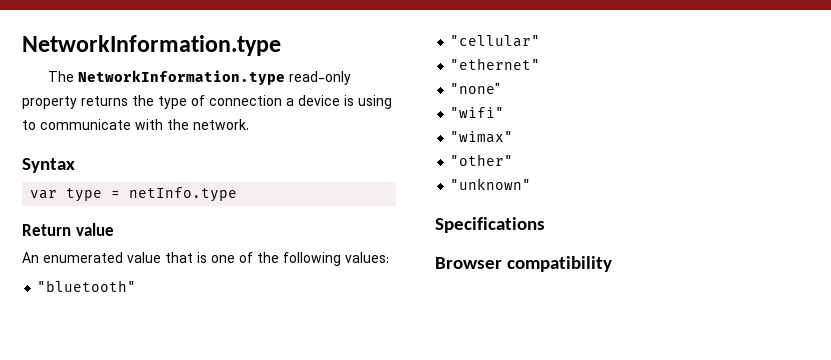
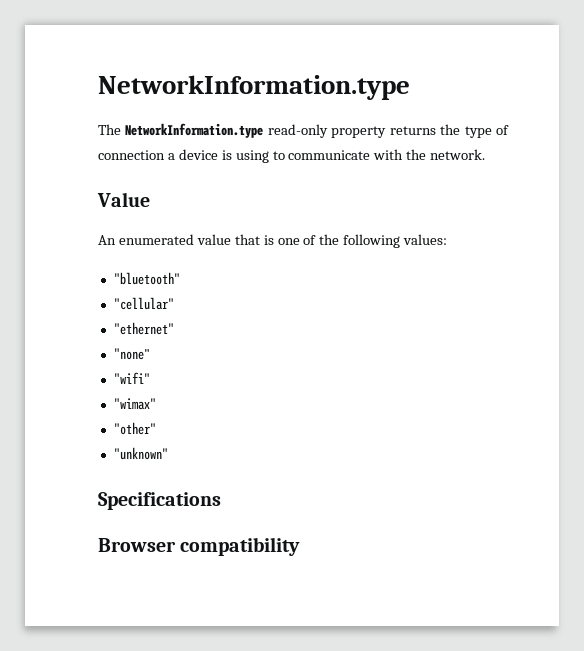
[22,158,75,173] [30,187,238,202] [22,223,114,236] Syntax // var type = netInfo.type // Return value -> [97,192,150,207] Value

